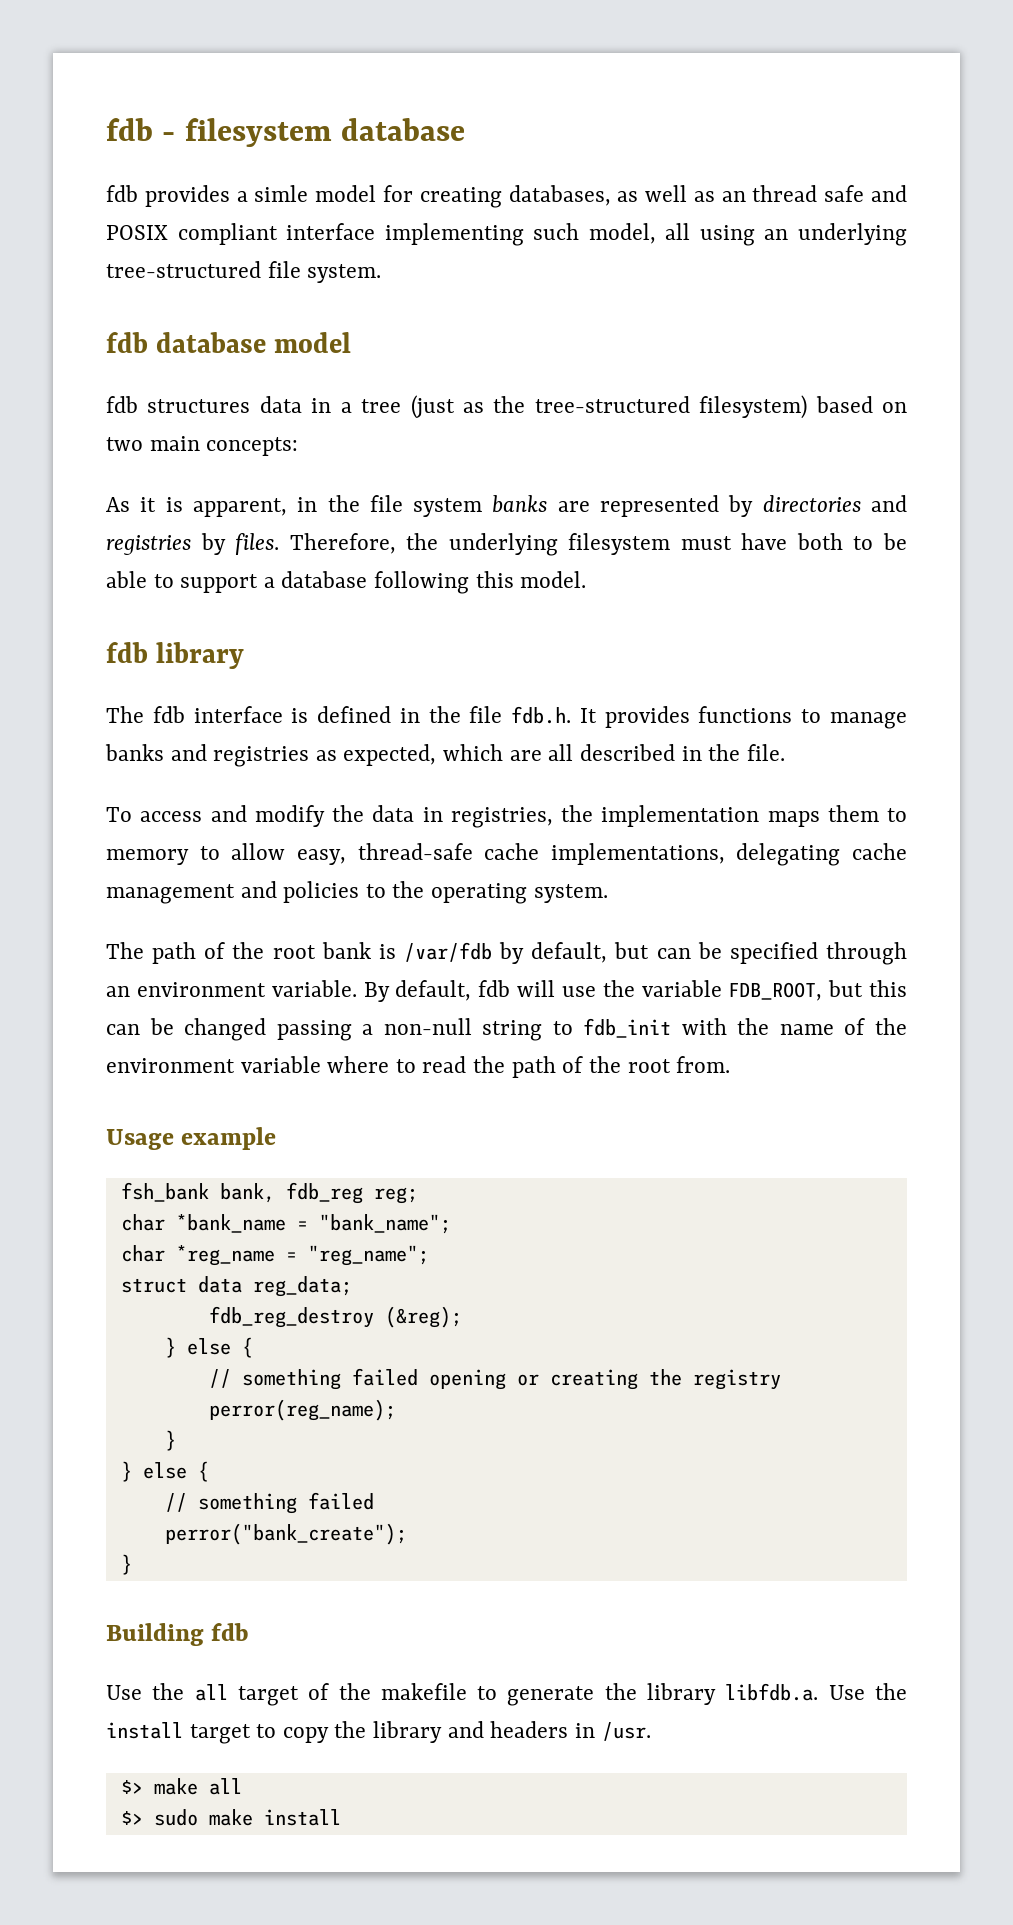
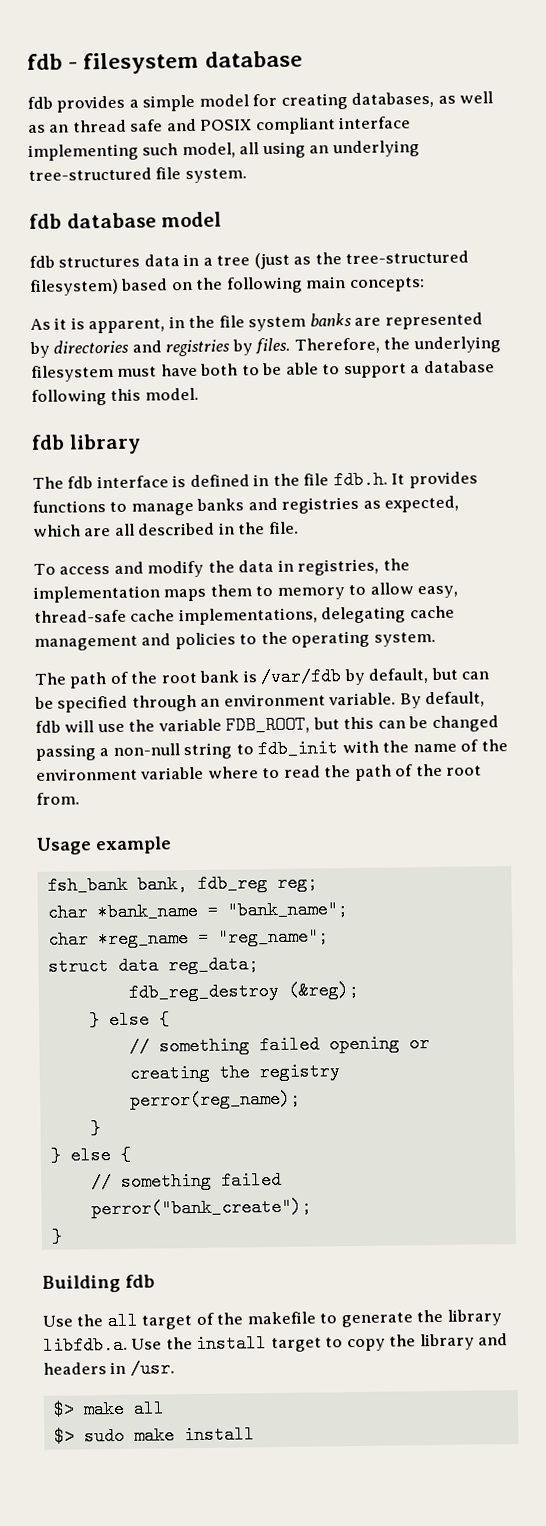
[254,185,309,202] simle -> [142,94,196,112] simple
[106,437,143,451] two -> [195,276,303,294] the following

